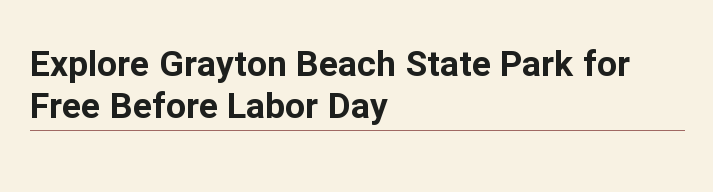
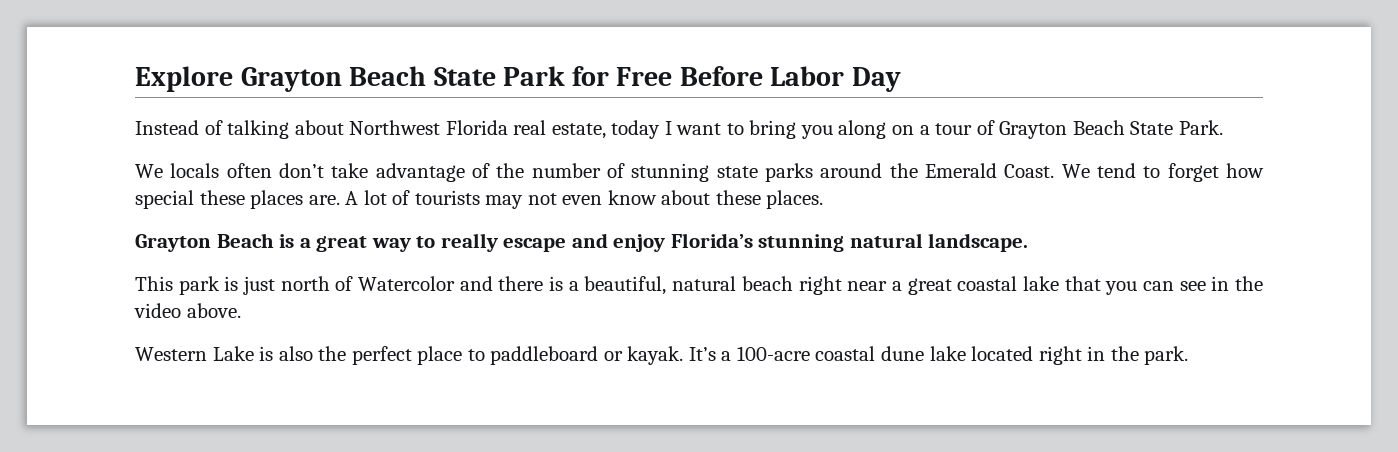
(388, 109) none -> [135,120,1223,139] [135,163,1264,182] [135,190,824,209] [135,233,1029,252] [135,276,1263,295] [134,303,241,318] [135,346,1189,365] // Instead of talking about Northwest Florida real estate, today I want to bring you along on a tour of Grayton Beach State Park. // We locals often don’t take advantage of the number of stunning state parks around the Emerald Coast. We tend to forget how special these places are. A lot of tourists may not even know about these places. // Grayton Beach is a great way to really escape and enjoy Florida’s stunning natural landscape. // This park is just north of Watercolor and there is a beautiful, natural beach right near a great coastal lake that you can see in the video above. // Western Lake is also the perfect place to paddleboard or kayak. It’s a 100-acre coastal dune lake located right in the park.

